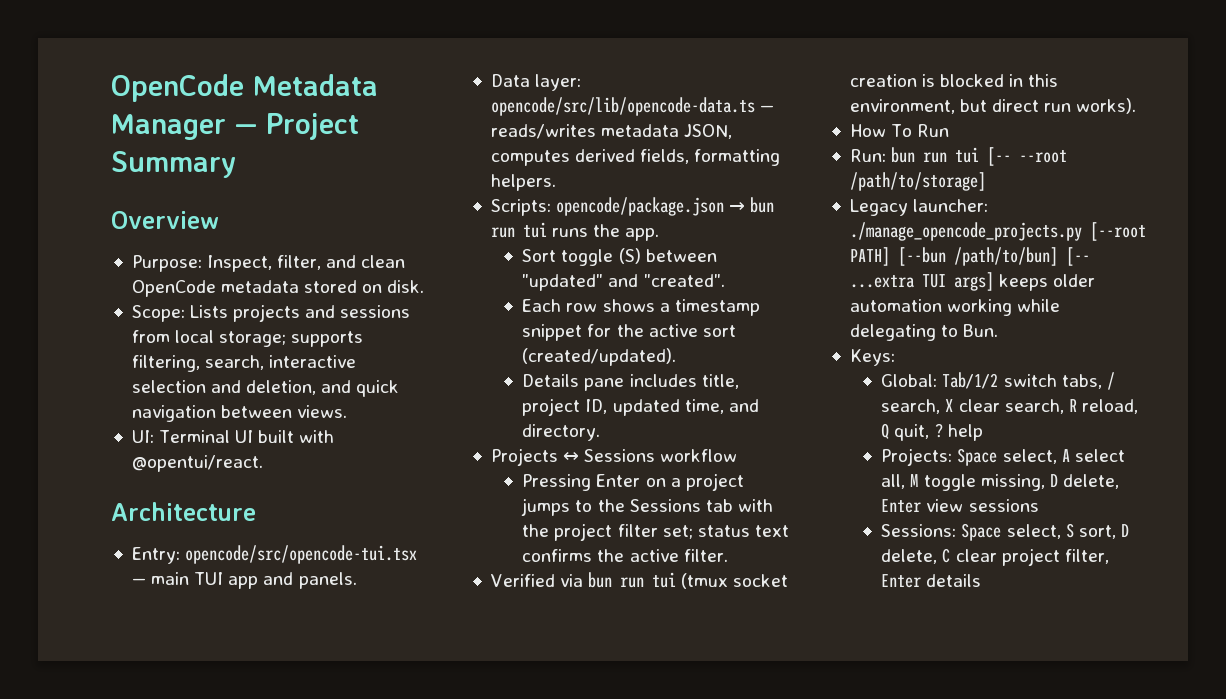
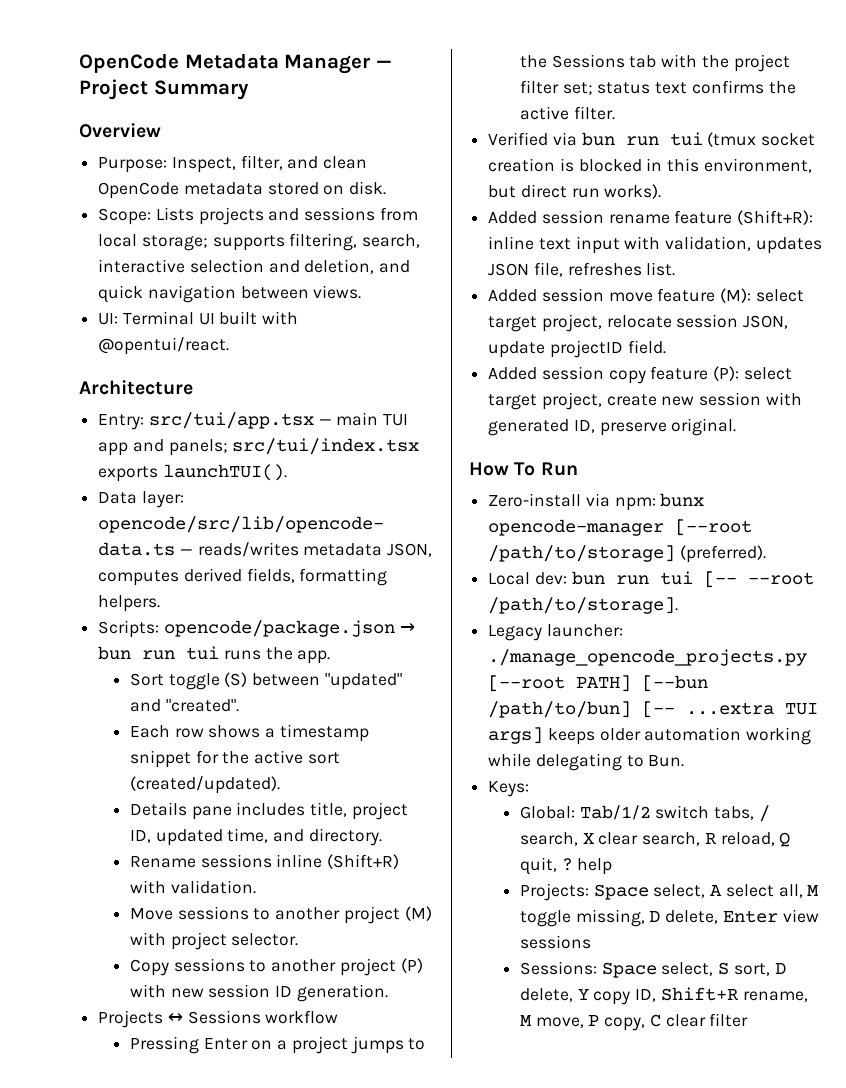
[185,545,418,564] opencode/src/opencode-tui.tsx -> [148,412,314,429] src/tui/app.tsx
[298,572,357,589] panels. -> [168,438,420,456] [98,464,287,482] panels; src/tui/index.tsx exports launchTUI().
(601, 432) none -> [129,854,400,869] [129,880,256,894] [129,906,432,924] [129,932,299,950] [129,958,423,976] [129,984,388,1002] // Rename sessions inline (Shift+R) with validation. // Move sessions to another project (M) with project selector. // Copy sessions to another project (P) with new session ID generation.
[849,124,950,137] [849,149,886,162] How To Run // Run: -> [488,210,814,225] [488,236,822,254] [488,262,676,277] [488,288,804,303] [488,314,789,332] [488,340,666,358] [488,366,792,384] [488,392,802,410] [488,418,737,436] [469,462,578,476] [488,493,705,511] [488,519,753,536] [488,545,766,563] [488,572,567,585] Added session rename feature (Shift+R): inline text input with validation, updates JSON file, refreshes list. // Added session move feature (M): select target project, relocate session JSON, update projectID field. // Added session copy feature (P): select target project, create new session with generated ID, preserve original. // How To Run // Zero-install via npm: bunx opencode-manager [--root /path/to/storage] (preferred). // Local dev:
[849,172,986,191] /path/to/storage] -> [488,597,679,614] /path/to/storage].
[942,548,1109,566] [881,574,982,588] C clear project filter, Enter details -> [577,987,808,1005] [519,1013,749,1031] Y copy ID, Shift+R rename, M move, P copy, C clear filter

